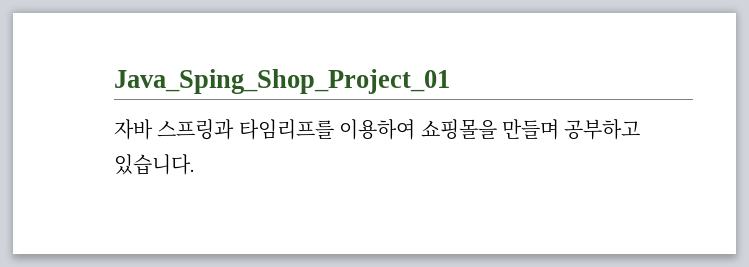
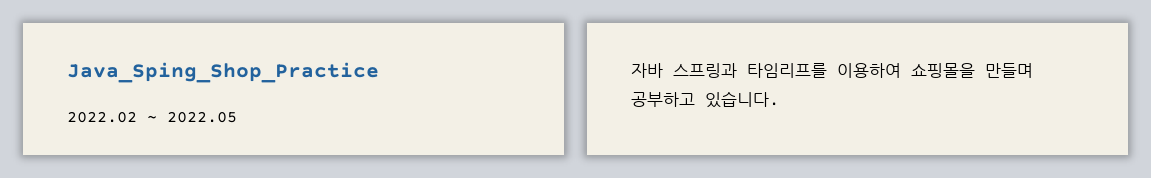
[114,69,450,94] Java_Sping_Shop_Project_01 -> [67,62,379,83] [67,111,237,123] Java_Sping_Shop_Practice // 2022.02 ~ 2022.05

